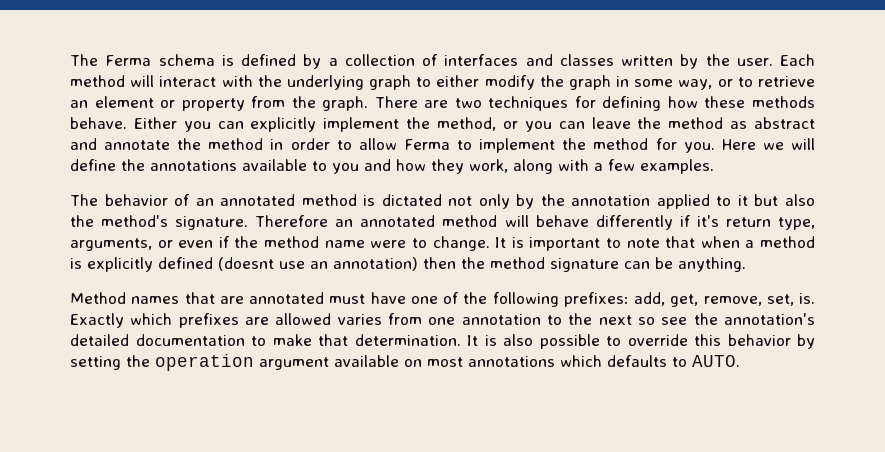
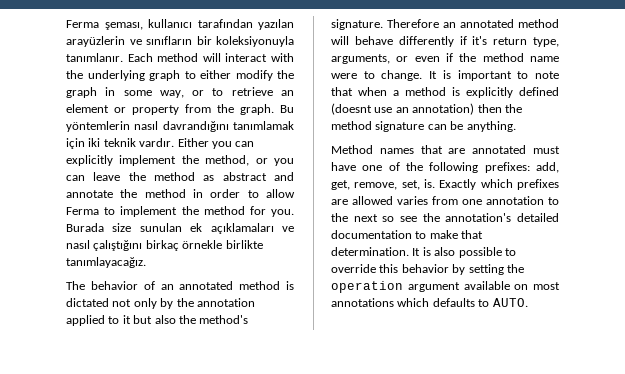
[70,54,773,69] The Ferma schema is defined by a collection of interfaces and classes written by the user. -> [66,19,294,30] [66,36,294,47] [66,53,123,62] Ferma şeması, kullanıcı tarafından yazılan arayüzlerin ve sınıfların bir koleksiyonuyla tanımlanır.
[374,96,815,111] [70,117,127,129] There are two techniques for defining how these methods behave. -> [280,105,294,113] [66,121,294,132] [66,138,175,149] Bu yöntemlerin nasıl davrandığını tanımlamak için iki teknik vardır.
[721,138,816,150] [70,159,714,174] Here we will define the annotations available to you and how they work, along with a few examples. -> [66,223,294,234] [66,240,263,251] [66,257,146,268] Burada size sunulan ek açıklamaları ve nasıl çalıştığını birkaç örnekle birlikte tanımlayacağız.

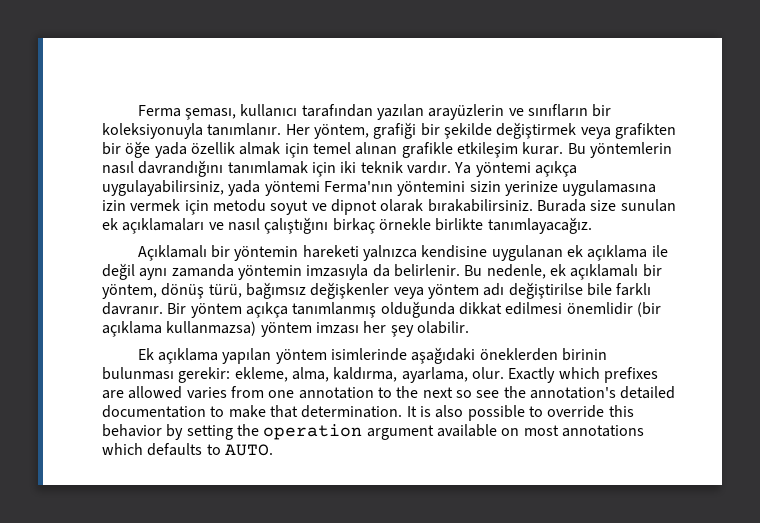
[127,53,294,62] [66,70,294,81] [66,87,294,98] [66,104,274,115] Each method will interact with the underlying graph to either modify the graph in some way, or to retrieve an element or property from the graph. -> [285,122,676,139] [102,141,564,158] Her yöntem, grafiği bir şekilde değiştirmek veya grafikten bir öğe yada özellik almak için temel alınan grafikle etkileşim kurar.
[177,138,255,149] [66,155,294,166] [66,172,294,181] [66,189,295,198] [66,206,294,217] Either you can explicitly implement the method, or you can leave the method as abstract and annotate the method in order to allow Ferma to implement the method for you. -> [454,161,577,177] [102,180,657,196] [102,199,533,215] Ya yöntemi açıkça uygulayabilirsiniz, yada yöntemi Ferma'nın yöntemini sizin yerinize uygulamasına izin vermek için metodu soyut ve dipnot olarak bırakabilirsiniz.
[66,281,294,290] [66,298,255,309] [66,315,249,326] [331,19,559,30] [331,36,559,47] [331,53,559,64] [331,70,559,81] [331,87,559,98] [331,103,522,115] [331,121,516,132] [331,145,560,154] [331,162,559,173] [331,179,435,190] The behavior of an annotated method is dictated not only by the annotation applied to it but also the method's signature. Therefore an annotated method will behave differently if it's return type, arguments, or even if the method name were to change. It is important to note that when a method is explicitly defined (doesnt use an annotation) then the method signature can be anything. // Method names that are annotated must have one of the following prefixes: add, get, remove, set, is. -> [137,245,668,261] [102,263,662,280] [102,282,652,299] [102,301,661,318] [102,321,469,337] [137,347,608,364] [102,367,504,383] Açıklamalı bir yöntemin hareketi yalnızca kendisine uygulanan ek açıklama ile değil aynı zamanda yöntemin imzasıyla da belirlenir. Bu nedenle, ek açıklamalı bir yöntem, dönüş türü, bağımsız değişkenler veya yöntem adı değiştirilse bile farklı davranır. Bir yöntem açıkça tanımlanmış olduğunda dikkat edilmesi önemlidir (bir açıklama kullanmazsa) yöntem imzası her şey olabilir. // Ek açıklama yapılan yöntem isimlerinde aşağıdaki öneklerden birinin bulunması gerekir: ekleme, alma, kaldırma, ayarlama, olur.

